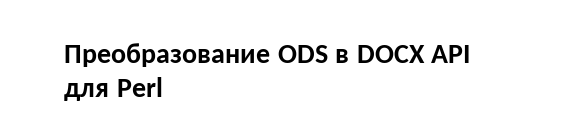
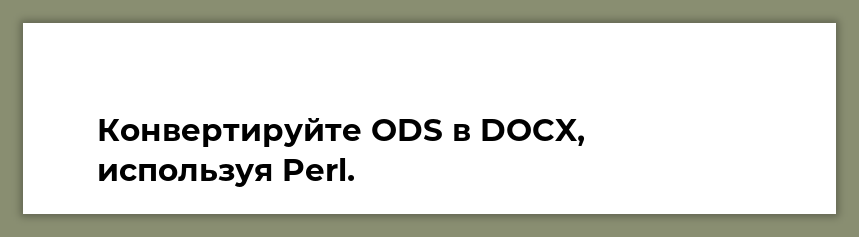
[64,43,270,67] Преобразование -> [97,118,362,147] Конвертируйте
[356,45,471,63] [64,77,163,101] DOCX API для Perl -> [480,119,585,146] [97,158,355,187] DOCX, используя Perl.

